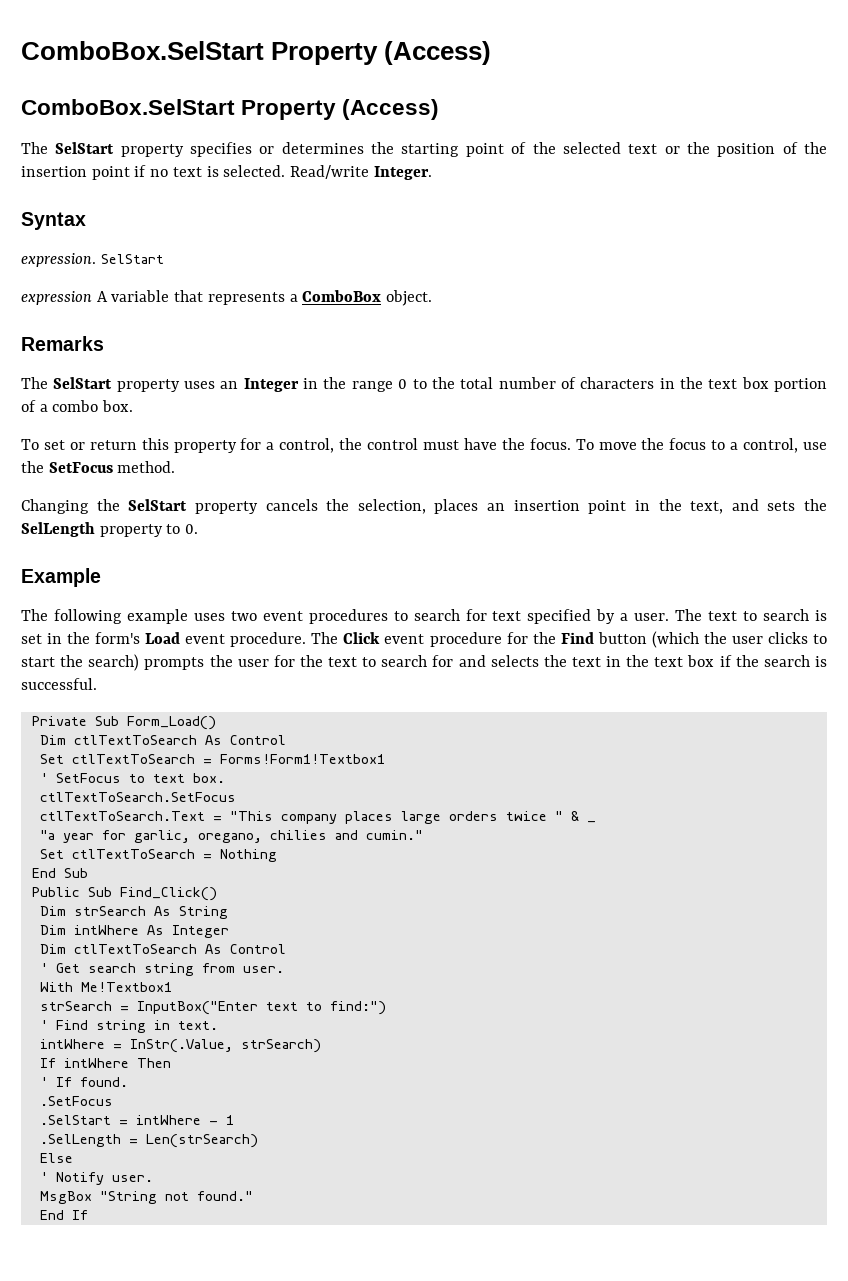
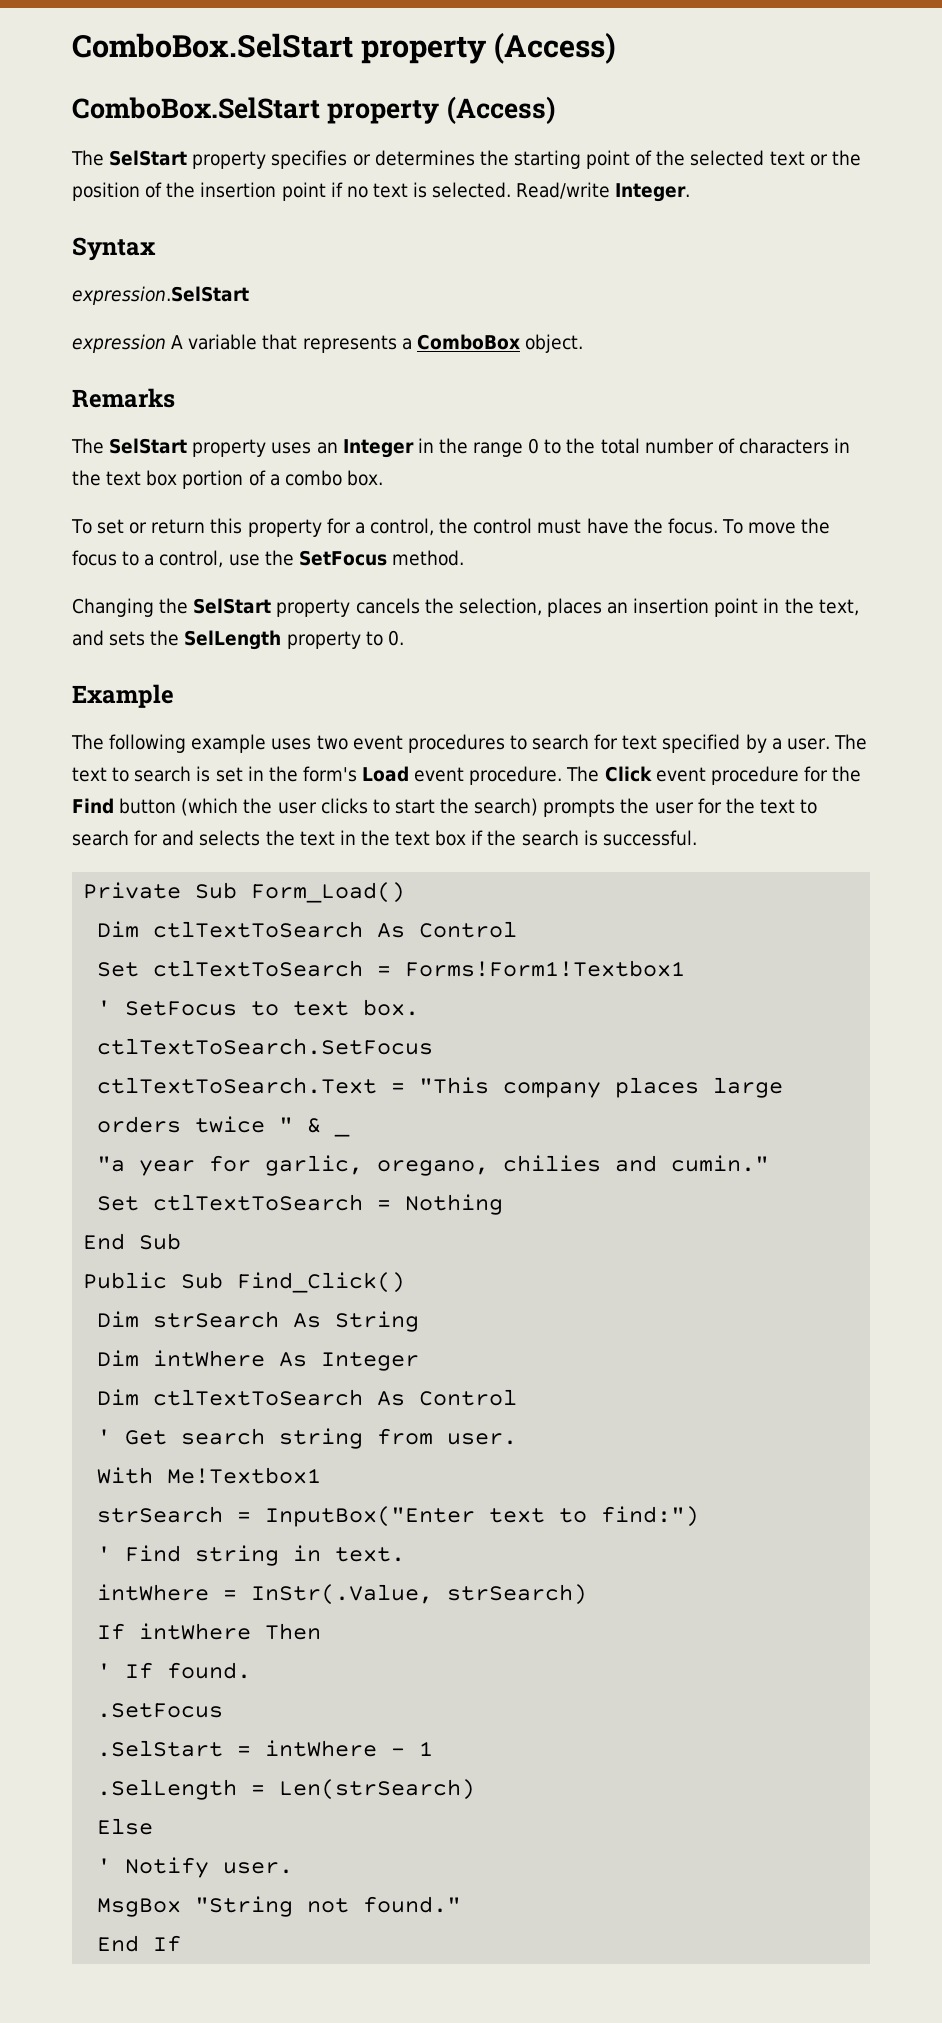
[21,41,379,65] ComboBox.SelStart Property -> [72,33,487,64] ComboBox.SelStart property
[241,100,337,120] Property -> [327,100,440,124] property
[21,253,164,267] expression. SelStart -> [72,286,249,305] expression.SelStart

